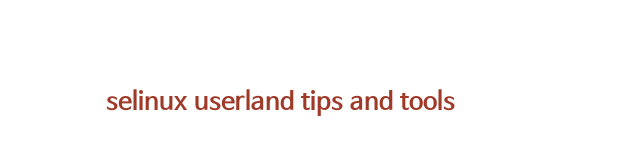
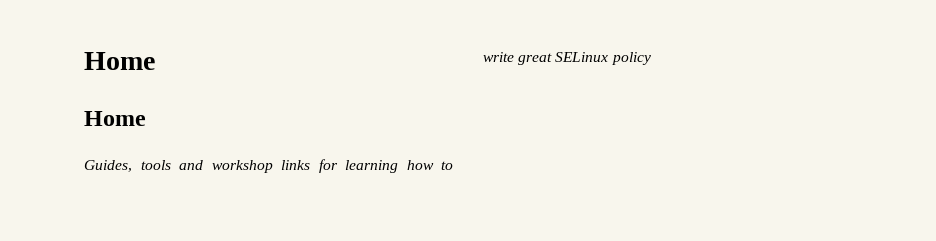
[106,89,456,116] selinux userland tips and tools -> [84,52,155,70] [84,111,146,126] [84,159,453,173] [483,52,651,65] Home // Home // Guides, tools and workshop links for learning how to write great SELinux policy

